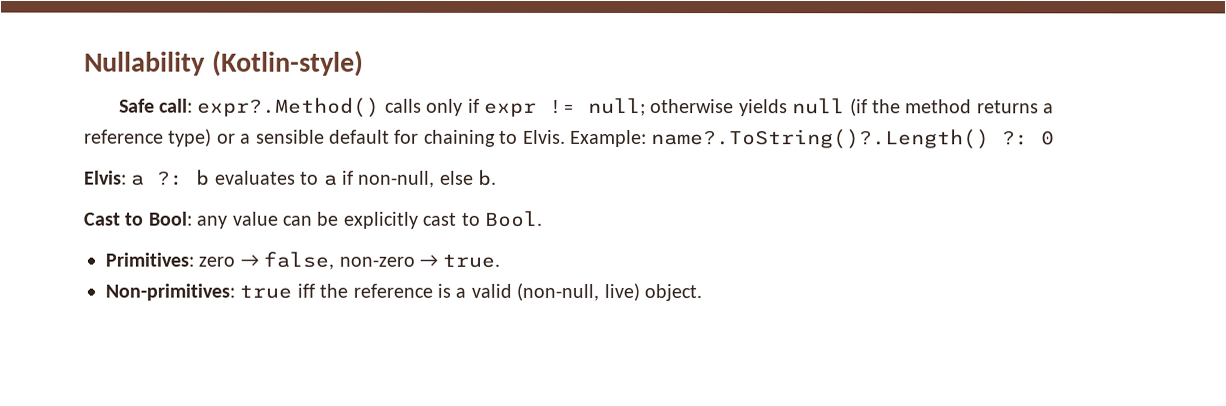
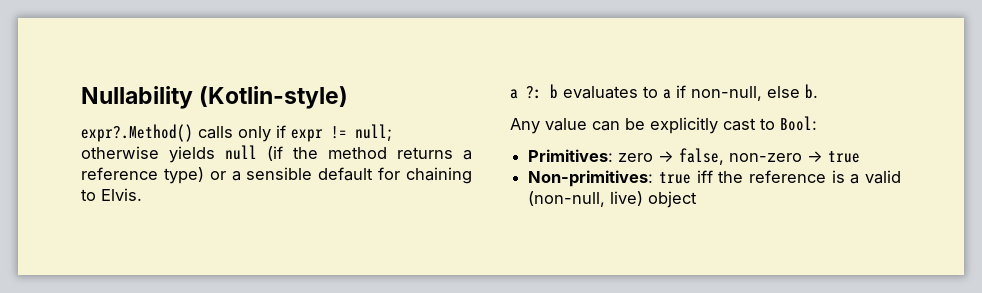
[118,98,194,113] Safe call: -> (349, 97) none
[569,129,1056,150] [84,170,127,185] Example: name?.ToString()?.Length() ?: 0 // Elvis: -> (142, 194) //
[83,211,228,229] Cast to Bool: any -> [510,118,540,134] Any
[483,210,542,227] Bool. -> [780,116,817,131] Bool:
[442,253,501,268] true. -> [828,151,861,163] true
[643,284,702,302] object. -> [648,191,698,208] object

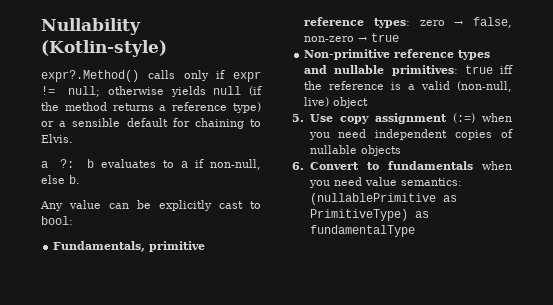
[780,116,817,131] [528,149,614,162] Bool: // Primitives: -> [41,216,73,225] [53,241,206,252] [304,17,410,28] bool: // Fundamentals, primitive reference types:
[528,170,654,187] Non-primitives: -> [304,49,491,60] [304,65,458,76] Non-primitive reference types and nullable primitives:
(698, 199) none -> [292,113,512,124] [308,129,513,140] [309,145,401,156] [292,161,512,170] [308,177,462,188] [309,193,457,205] [309,209,429,221] [309,225,415,237] // 5. Use copy assignment (:=) when you need independent copies of nullable objects // 6. Convert to fundamentals when you need value semantics: (nullablePrimitive as PrimitiveType) as fundamentalType

